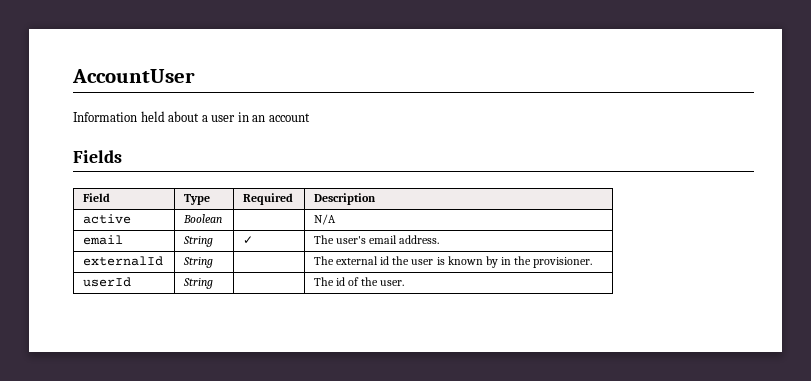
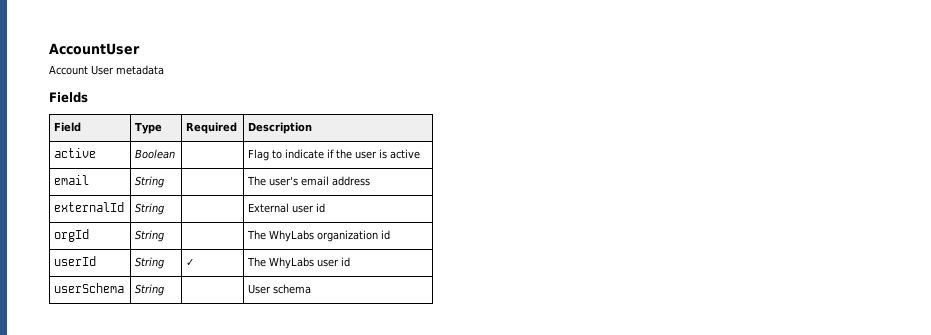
[73,111,310,122] Information held about a user in an account -> [49,65,164,75] Account User metadata
[314,214,337,225] [83,235,124,245] [183,236,214,247] [243,236,254,244] [314,235,440,244] [83,256,164,266] [183,257,214,268] [314,256,593,268] [83,277,132,287] [183,278,214,289] [314,277,405,286] N/A // email | String | ✓ | The user's email address. // externalId | String | | The external id the user is known by in the provisioner. // userId | String | | The id of the user. -> [248,149,421,161] [54,175,90,185] [135,176,165,188] [247,176,371,186] [54,202,125,212] [135,203,165,215] [248,203,326,213] [54,229,90,242] [135,230,165,242] [247,230,391,242] [54,256,97,266] [135,257,165,269] [186,259,195,266] [247,257,351,269] [54,283,125,293] [135,284,165,296] [248,284,312,294] Flag to indicate if the user is active // email | String | | The user's email address // externalId | String | | External user id // orgId | String | | The WhyLabs organization id // userId | String | ✓ | The WhyLabs user id // userSchema | String | | User schema

